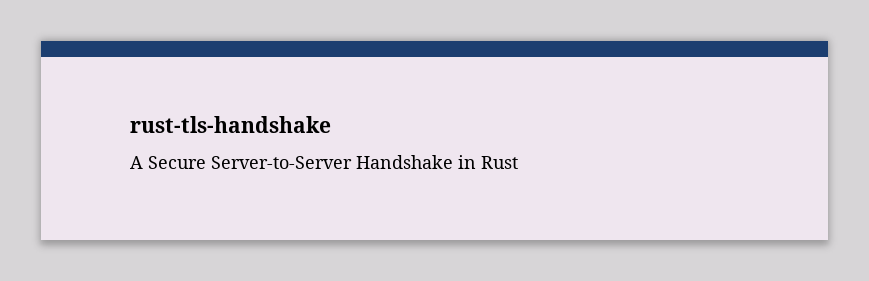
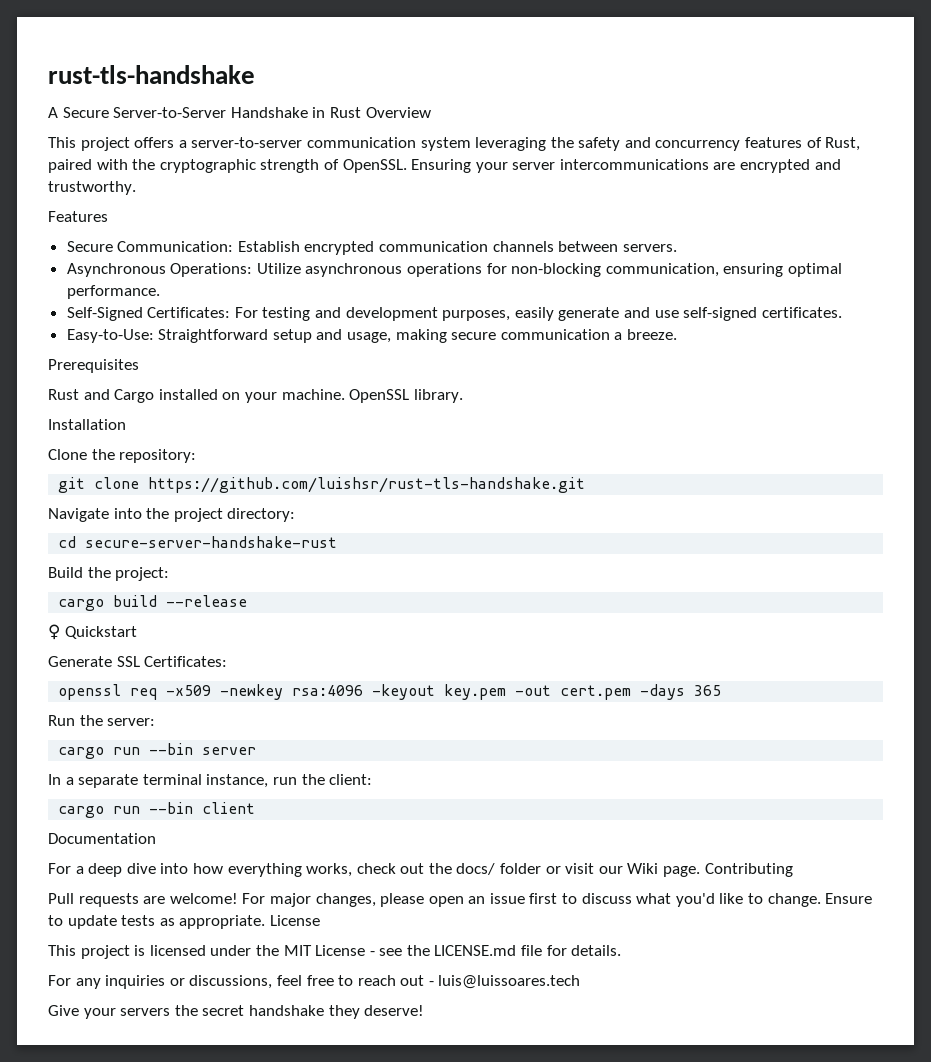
(518, 162) none -> [365,107,431,118] [48,137,861,151] [48,159,841,173] [48,181,136,195] [48,211,108,222] [66,241,677,255] [66,263,843,277] [66,285,160,299] [66,307,842,321] [66,329,678,343] [48,359,139,373] [48,389,463,403] [48,419,126,430] [48,449,197,463] [58,477,586,493] [48,508,296,522] [58,536,338,548] [48,567,170,581] [58,595,248,611] [48,624,137,640] [48,656,228,667] [58,684,722,700] [48,715,156,726] [58,743,257,759] [48,774,373,788] [58,802,256,818] [48,833,156,844] [48,863,793,877] [48,893,873,907] [48,915,320,929] [48,945,622,959] [48,975,581,989] [48,1005,425,1019] Overview // This project offers a server-to-server communication system leveraging the safety and concurrency features of Rust, paired with the cryptographic strength of OpenSSL. Ensuring your server intercommunications are encrypted and trustworthy. // Features // Secure Communication: Establish encrypted communication channels between servers. // Asynchronous Operations: Utilize asynchronous operations for non-blocking communication, ensuring optimal performance. // Self-Signed Certificates: For testing and development purposes, easily generate and use self-signed certificates. // Easy-to-Use: Straightforward setup and usage, making secure communication a breeze. // Prerequisites // Rust and Cargo installed on your machine. OpenSSL library. // Installation // Clone the repository: // git clone https://github.com/luishsr/rust-tls-handshake.git // Navigate into the project directory: // cd secure-server-handshake-rust // Build the project: // cargo build --release // ♀ Quickstart // Generate SSL Certificates: // openssl req -x509 -newkey rsa:4096 -keyout key.pem -out cert.pem -days 365 // Run the server: // cargo run --bin server // In a separate terminal instance, run the client: // cargo run --bin client // Documentation // For a deep dive into how everything works, check out the docs/ folder or visit our Wiki page. Contributing // Pull requests are welcome! For major changes, please open an issue first to discuss what you'd like to change. Ensure to update tests as appropriate. License // This project is licensed under the MIT License - see the LICENSE.md file for details. // For any inquiries or discussions, feel free to reach out - luis@luissoares.tech // Give your servers the secret handshake they deserve!

